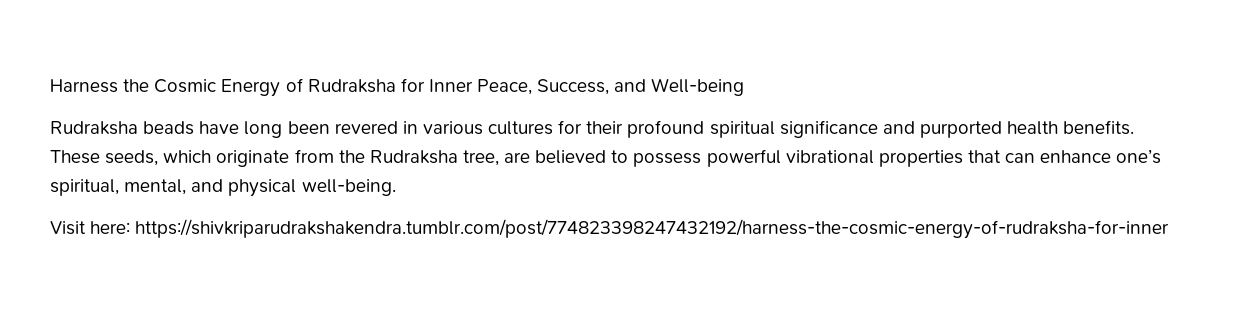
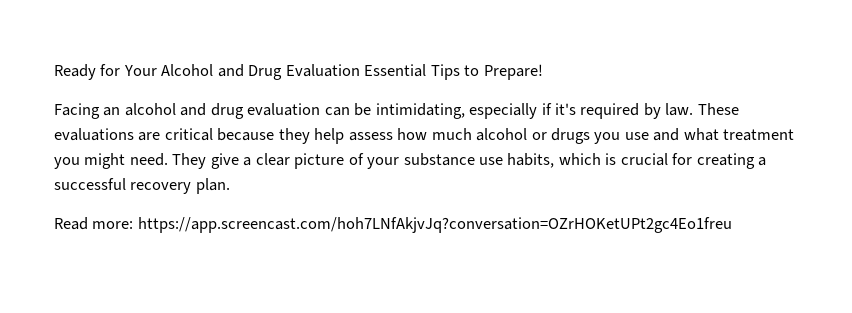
[50,78,745,97] [50,120,1135,138] [50,149,1162,167] [50,179,396,197] [50,219,1170,239] Harness the Cosmic Energy of Rudraksha for Inner Peace, Success, and Well-being // Rudraksha beads have long been revered in various cultures for their profound spiritual significance and purported health benefits. These seeds, which originate from the Rudraksha tree, are believed to possess powerful vibrational properties that can enhance one’s spiritual, mental, and physical well-being. // Visit here: https://shivkriparudrakshakendra.tumblr.com/post/774823398247432192/harness-the-cosmic-energy-of-rudraksha-for-inner -> [54,64,543,80] [54,103,739,119] [54,128,795,144] [54,153,767,169] [54,178,230,194] [54,217,732,233] Ready for Your Alcohol and Drug Evaluation Essential Tips to Prepare! // Facing an alcohol and drug evaluation can be intimidating, especially if it's required by law. These evaluations are critical because they help assess how much alcohol or drugs you use and what treatment you might need. They give a clear picture of your substance use habits, which is crucial for creating a successful recovery plan. // Read more: https://app.screencast.com/hoh7LNfAkjvJq?conversation=OZrHOKetUPt2gc4Eo1freu

